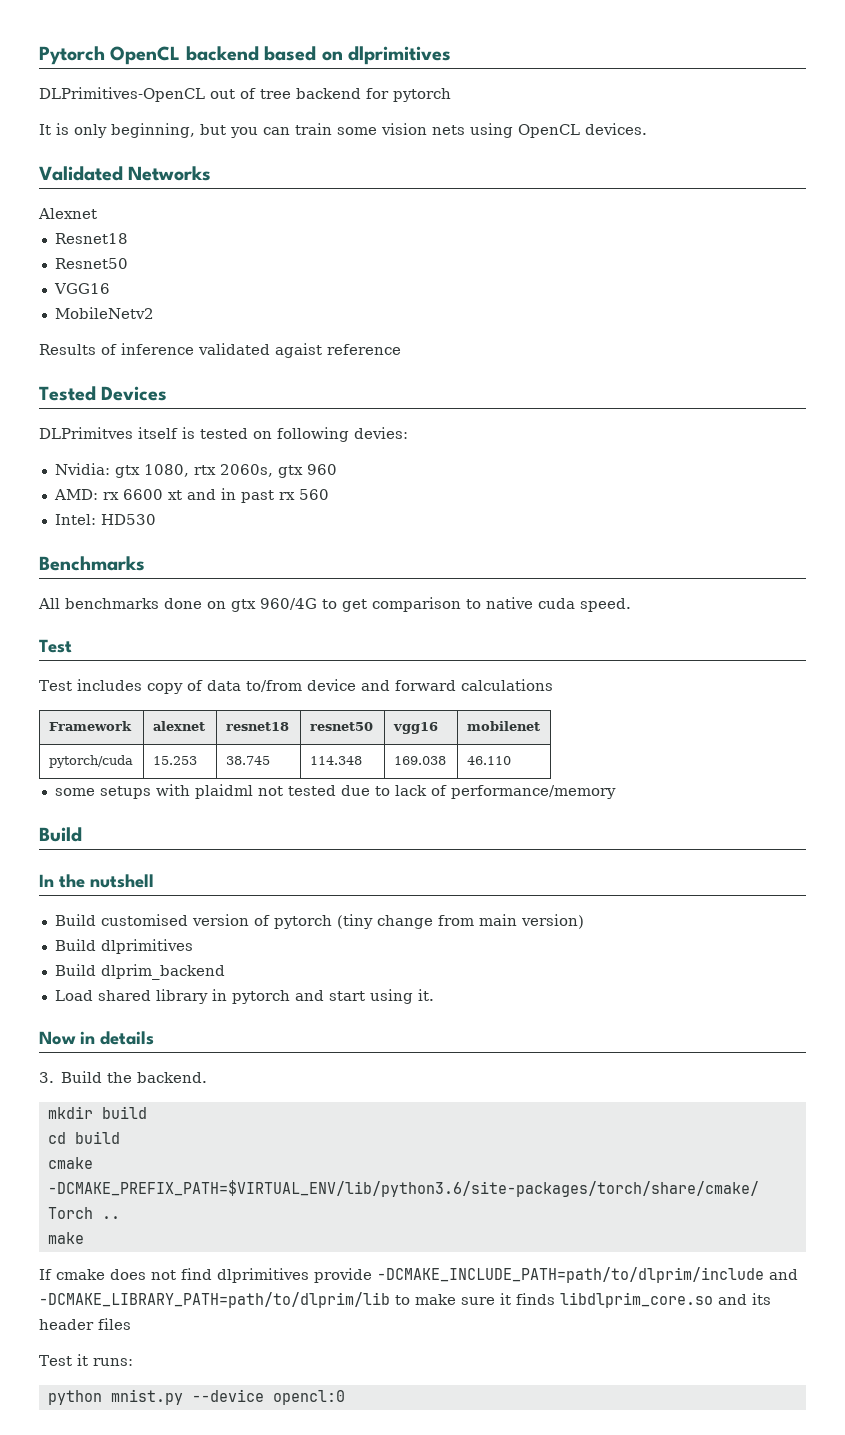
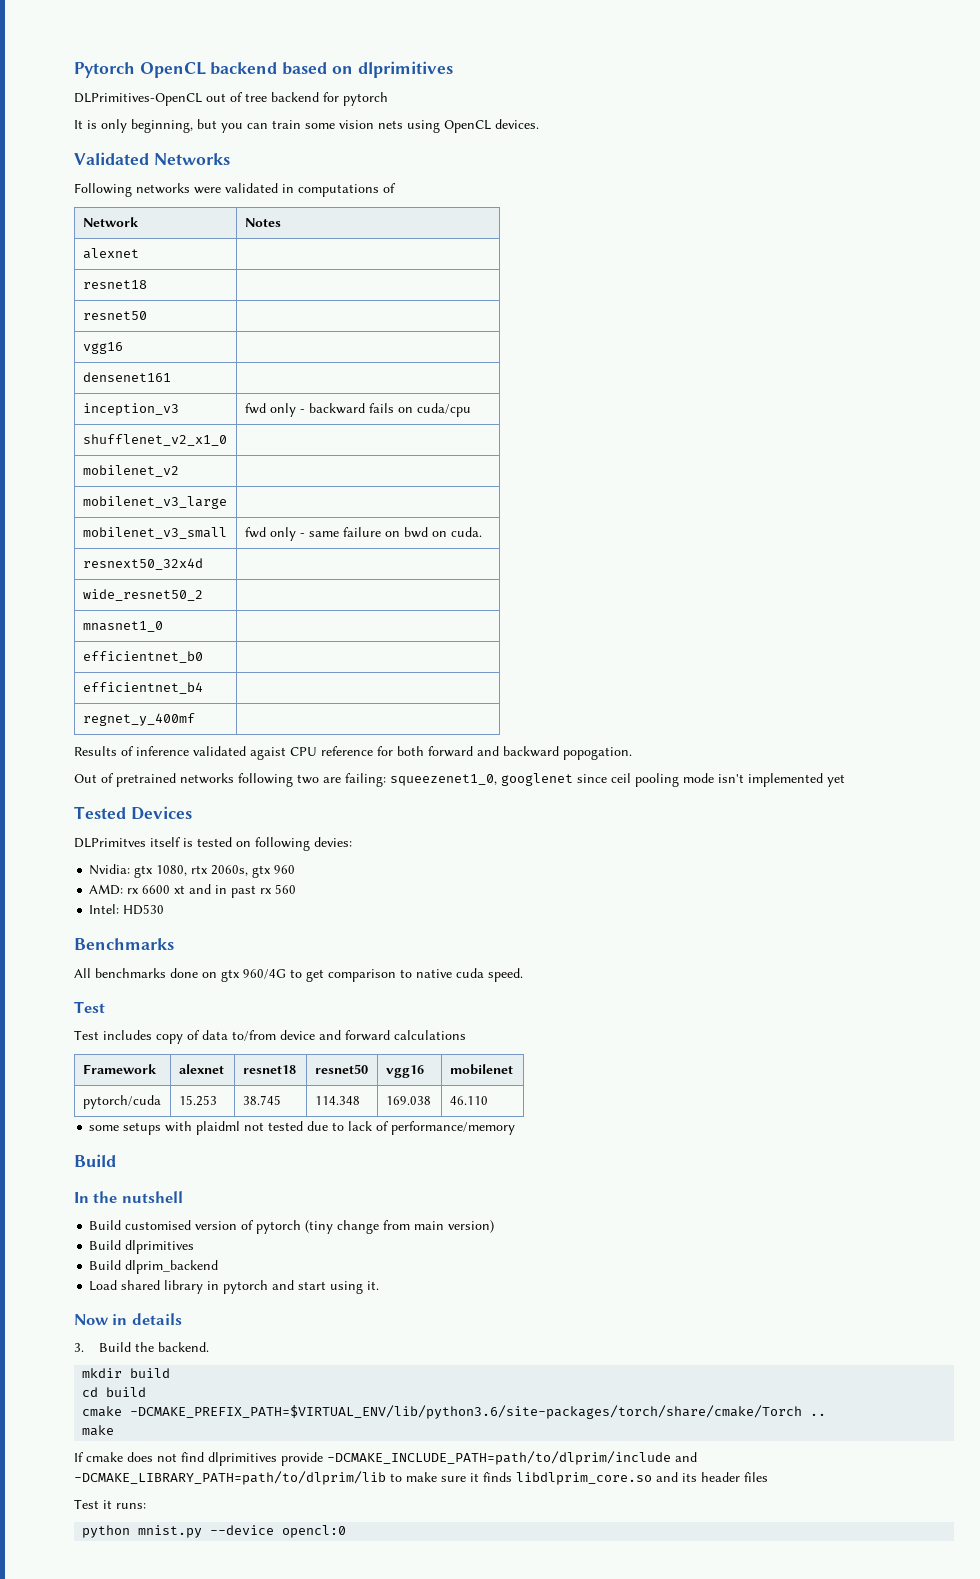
[38,208,97,219] [54,233,128,244] [54,258,128,269] [53,283,110,294] [54,307,154,319] Alexnet // Resnet18 // Resnet50 // VGG16 // MobileNetv2 -> [74,183,396,197] [82,217,139,227] [244,218,281,227] [82,248,139,259] [82,280,147,289] [82,311,147,320] [82,342,123,354] [82,372,171,382] [82,403,179,416] [244,403,471,417] [82,434,227,446] [82,465,179,477] [82,496,227,509] [82,527,227,539] [244,527,482,541] [82,558,203,570] [82,589,203,601] [82,621,163,632] [82,651,203,663] [82,682,203,694] [82,713,195,726] Following networks were validated in computations of // Network | Notes // alexnet | // resnet18 | // resnet50 | // vgg16 | // densenet161 | // inception_v3 | fwd only - backward fails on cuda/cpu // shufflenet_v2_x1_0 | // mobilenet_v2 | // mobilenet_v3_large | // mobilenet_v3_small | fwd only - same failure on bwd on cuda. // resnext50_32x4d | // wide_resnet50_2 | // mnasnet1_0 | // efficientnet_b0 | // efficientnet_b4 | // regnet_y_400mf |
(322, 350) none -> [290,747,317,756] CPU
(401, 349) none -> [377,746,632,760] [74,773,845,787] for both forward and backward popogation. // Out of pretrained networks following two are failing: squeezenet1_0, googlenet since ceil pooling mode isn't implemented yet

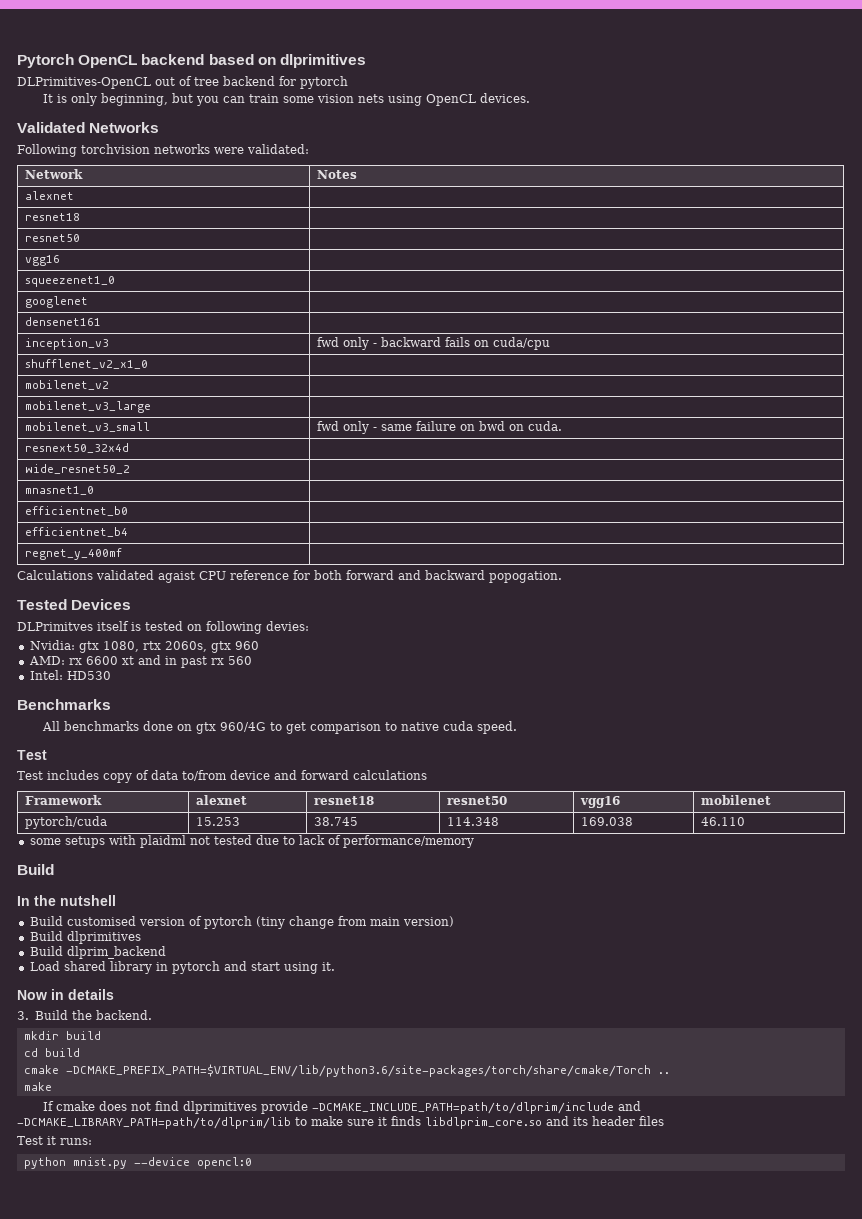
(132, 190) none -> [81,144,150,154] torchvision
[225,183,396,197] validated in computations of -> [247,144,309,154] validated:
(123, 348) none -> [25,276,116,287] [25,296,89,308] // squeezenet1_0 | // googlenet |
[74,746,189,756] Results of inference -> [17,570,93,580] Calculations
[74,773,845,787] // Out of pretrained networks following two are failing: squeezenet1_0, googlenet since ceil pooling mode isn't implemented yet -> (562, 577) none

